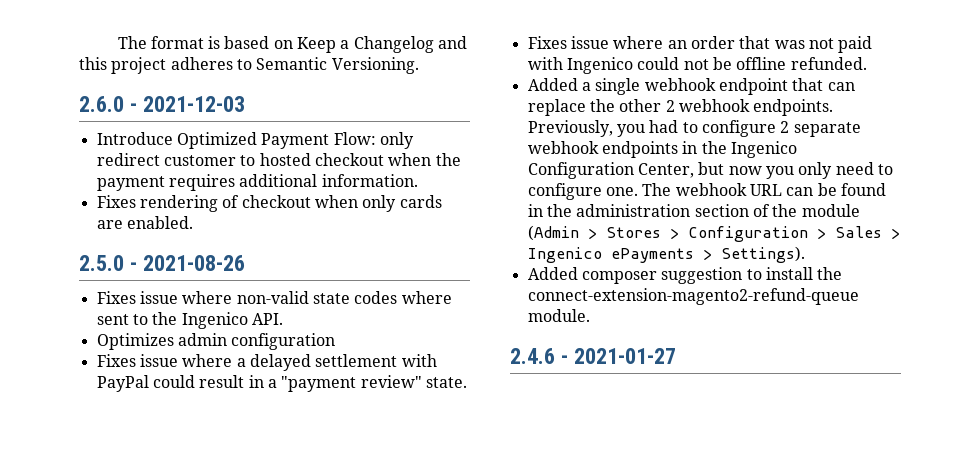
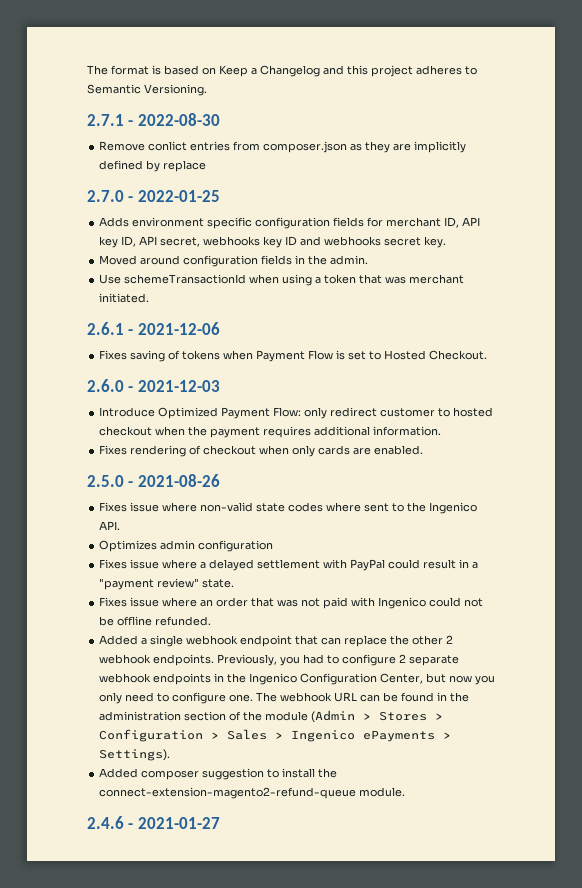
(419, 65) none -> [87,113,220,126] [99,141,467,153] [99,160,207,172] [87,190,220,202] [99,217,481,229] [99,236,447,248] [99,255,369,267] [99,274,465,286] [99,293,150,303] [87,322,220,335] [99,350,488,362] // 2.7.1 - 2022-08-30 // Remove conlict entries from composer.json as they are implicitly defined by replace // 2.7.0 - 2022-01-25 // Adds environment specific configuration fields for merchant ID, API key ID, API secret, webhooks key ID and webhooks secret key. // Moved around configuration fields in the admin. // Use schemeTransactionId when using a token that was merchant initiated. // 2.6.1 - 2021-12-06 // Fixes saving of tokens when Payment Flow is set to Hosted Checkout.

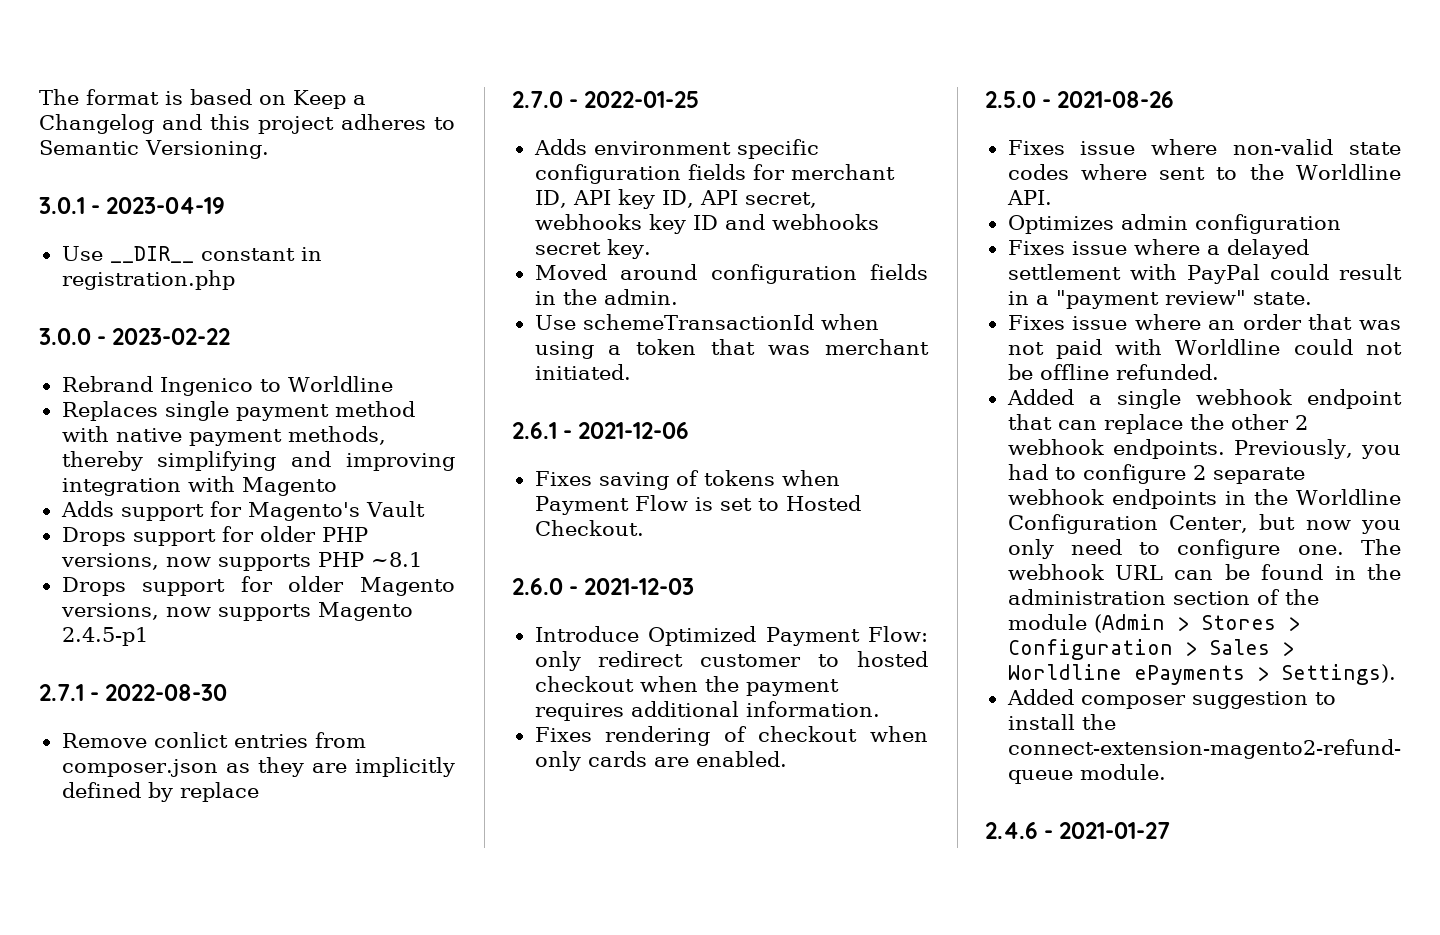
(207, 90) none -> [39,197,226,214] [61,246,322,263] [61,270,235,290] [39,328,231,345] [61,376,393,396] [61,401,415,421] [61,426,386,446] [61,451,455,471] [61,476,337,496] [60,501,425,521] [61,526,368,546] [60,552,422,571] [61,576,455,596] [60,602,413,621] [61,627,148,646] // 3.0.1 - 2023-04-19 // Use __DIR__ constant in registration.php // 3.0.0 - 2023-02-22 // Rebrand Ingenico to Worldline // Replaces single payment method with native payment methods, thereby simplifying and improving integration with Magento // Adds support for Magento's Vault // Drops support for older PHP versions, now supports PHP ~8.1 // Drops support for older Magento versions, now supports Magento 2.4.5-p1
[429,502,478,514] Ingenico -> [1296,164,1402,180] Worldline
[378,597,427,609] Ingenico -> [1175,339,1281,355] Worldline
[249,673,298,685] Ingenico -> [1296,489,1402,505] Worldline
[291,730,356,742] Ingenico -> [1007,664,1122,680] Worldline

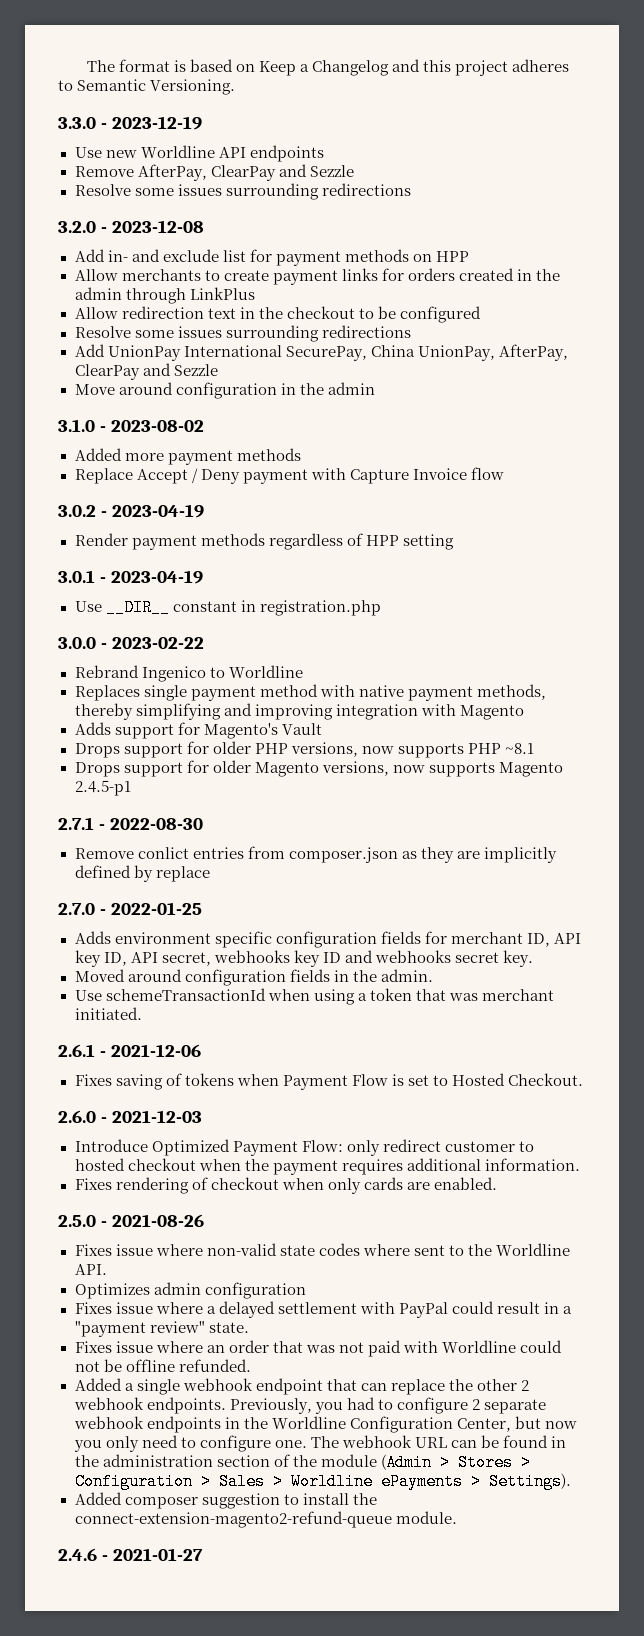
(269, 149) none -> [58,116,203,130] [74,145,324,162] [74,164,354,181] [74,183,411,200] [58,220,205,233] [74,249,469,266] [74,268,561,285] [74,287,255,304] [74,306,481,323] [74,325,411,342] [74,344,568,361] [74,363,218,380] [74,382,375,399] [58,419,205,432] [74,448,301,465] [74,467,504,484] [58,504,205,518] [74,533,454,550] // 3.3.0 - 2023-12-19 // Use new Worldline API endpoints // Remove AfterPay, ClearPay and Sezzle // Resolve some issues surrounding redirections // 3.2.0 - 2023-12-08 // Add in- and exclude list for payment methods on HPP // Allow merchants to create payment links for orders created in the admin through LinkPlus // Allow redirection text in the checkout to be configured // Resolve some issues surrounding redirections // Add UnionPay International SecurePay, China UnionPay, AfterPay, ClearPay and Sezzle // Move around configuration in the admin // 3.1.0 - 2023-08-02 // Added more payment methods // Replace Accept / Deny payment with Capture Invoice flow // 3.0.2 - 2023-04-19 // Render payment methods regardless of HPP setting

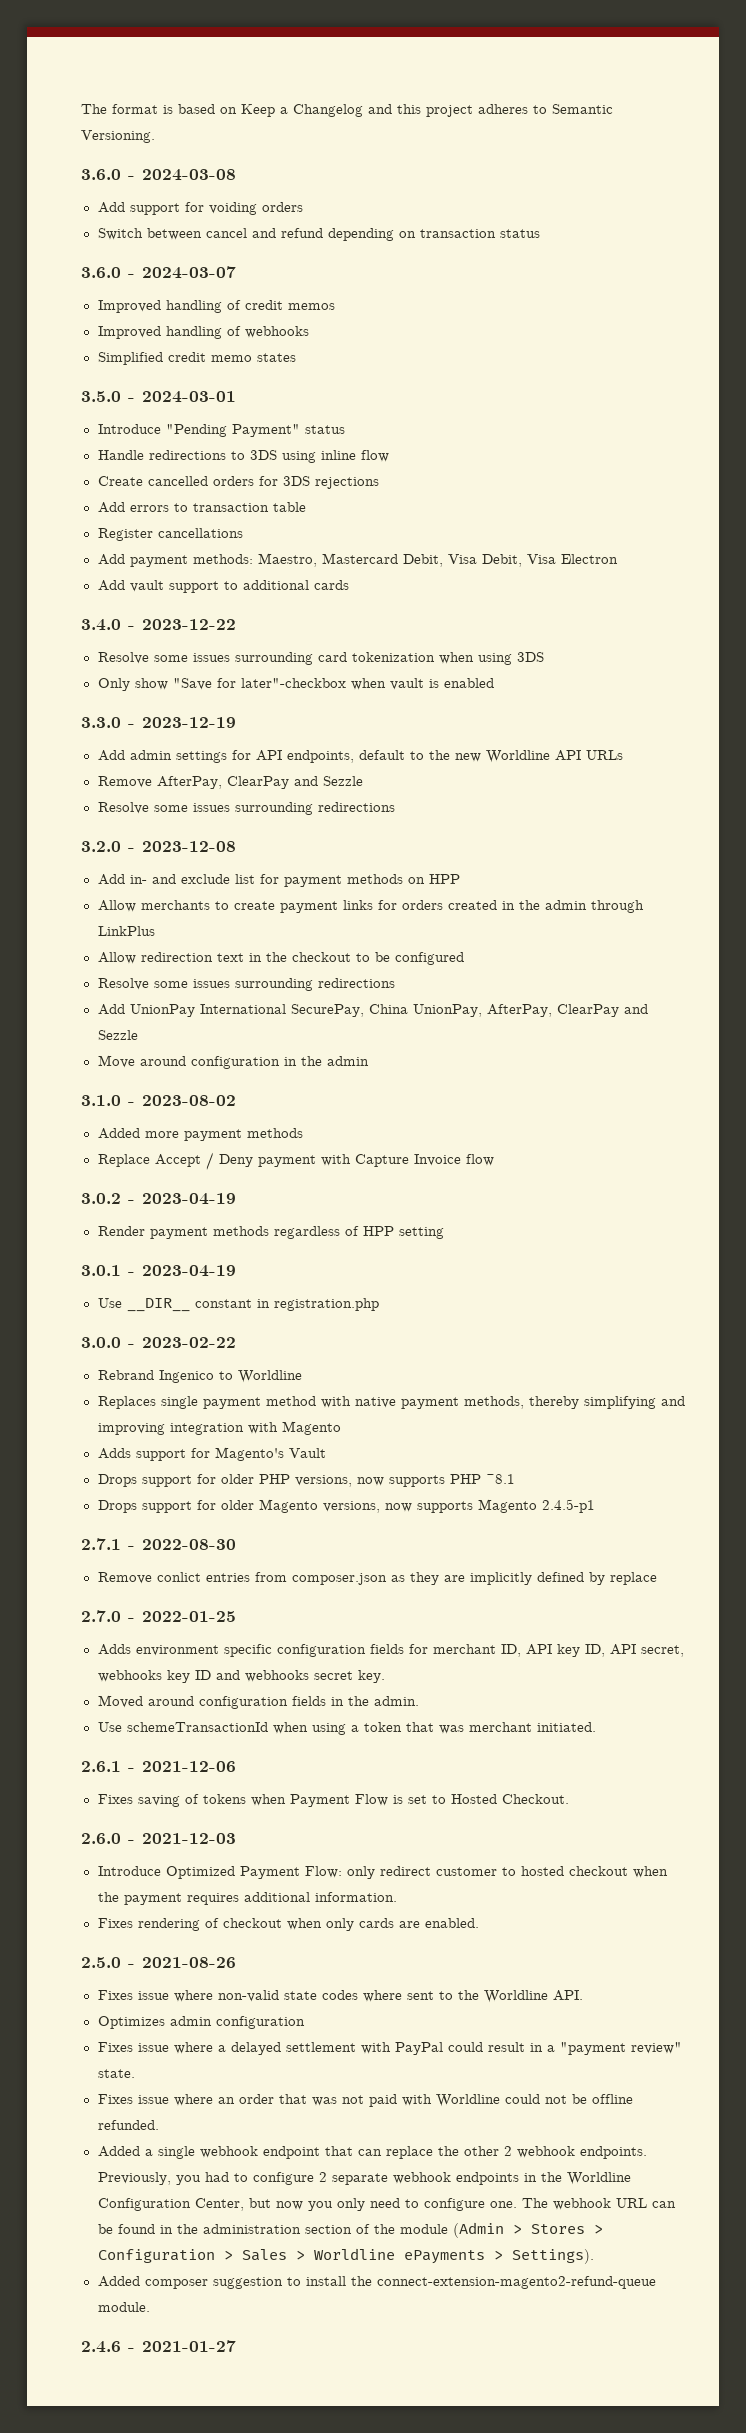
[58,116,203,130] [74,147,102,158] 3.3.0 - 2023-12-19 // Use -> [81,169,236,181] [97,202,303,215] [97,228,540,241] [81,266,236,279] [97,300,335,313] [97,326,309,339] [97,352,296,365] [81,391,236,403] [97,424,345,437] [97,450,389,463] [97,476,379,489] [97,502,306,513] [97,528,243,541] [97,553,618,567] [97,580,349,593] [81,619,236,631] [97,652,544,665] [97,678,494,691] [81,717,236,728] [97,750,450,763] 3.6.0 - 2024-03-08 // Add support for voiding orders // Switch between cancel and refund depending on transaction status // 3.6.0 - 2024-03-07 // Improved handling of credit memos // Improved handling of webhooks // Simplified credit memo states // 3.5.0 - 2024-03-01 // Introduce "Pending Payment" status // Handle redirections to 3DS using inline flow // Create cancelled orders for 3DS rejections // Add errors to transaction table // Register cancellations // Add payment methods: Maestro, Mastercard Debit, Visa Debit, Visa Electron // Add vault support to additional cards // 3.4.0 - 2023-12-22 // Resolve some issues surrounding card tokenization when using 3DS // Only show "Save for later"-checkbox when vault is enabled // 3.3.0 - 2023-12-19 // Add admin settings for API endpoints, default to the
[249,145,324,162] endpoints -> [585,750,623,760] URLs

